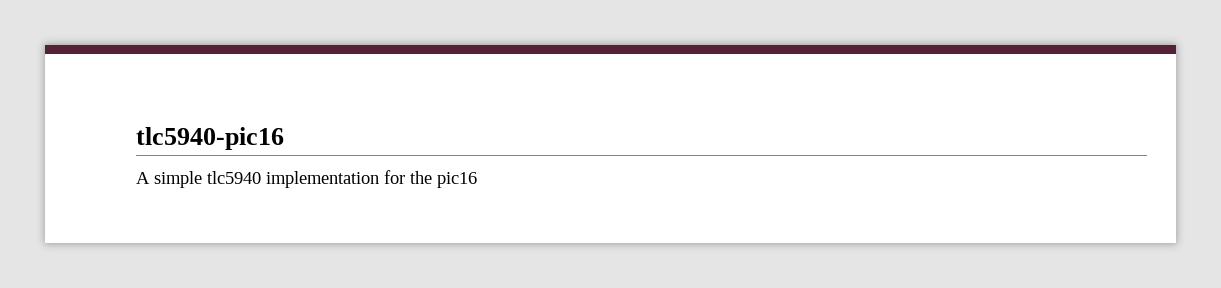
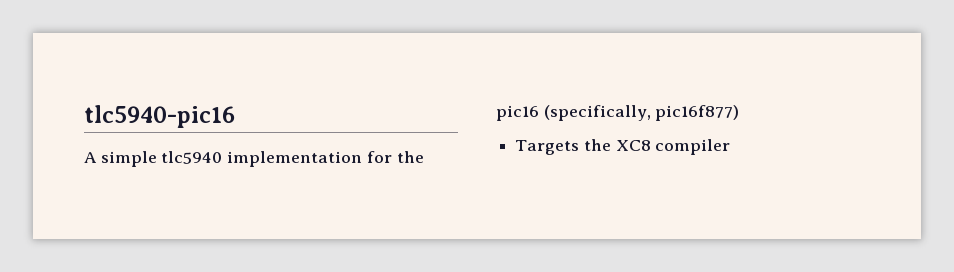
(477, 180) none -> [543,105,740,121] [515,139,731,155] (specifically, pic16f877) // Targets the XC8 compiler

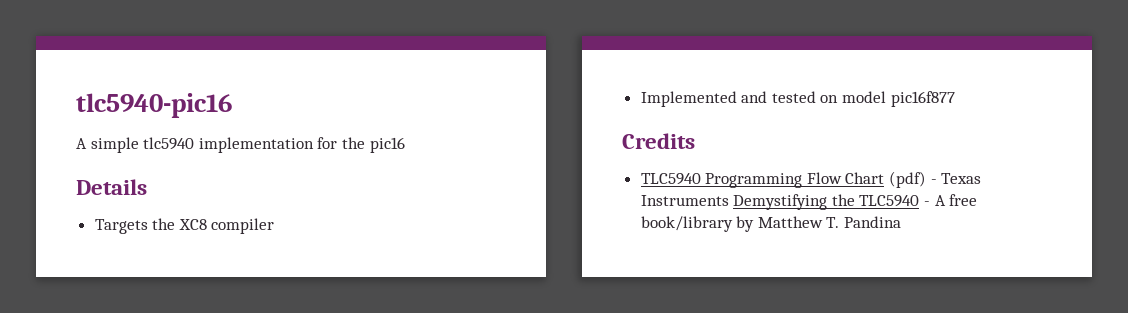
[543,105,740,121] (specifically, pic16f877) -> [76,179,147,195] // Details
(731, 147) none -> [640,91,955,107] [622,133,695,149] [640,171,982,188] [640,194,978,210] [640,216,902,232] // Implemented and tested on model pic16f877 // Credits // TLC5940 Programming Flow Chart (pdf) - Texas Instruments Demystifying the TLC5940 - A free book/library by Matthew T. Pandina

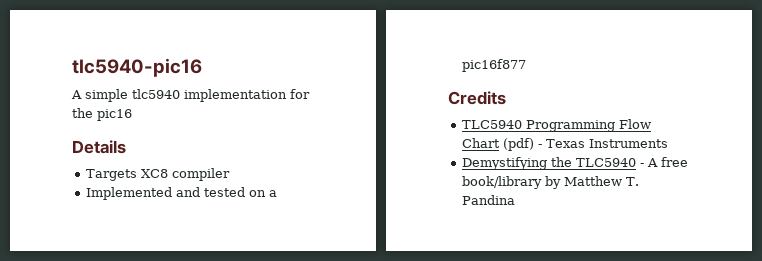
[152,218,176,230] the -> (138, 175) none
[842,91,887,103] model -> [269,190,278,197] a
(729, 200) none -> (669, 143) //

